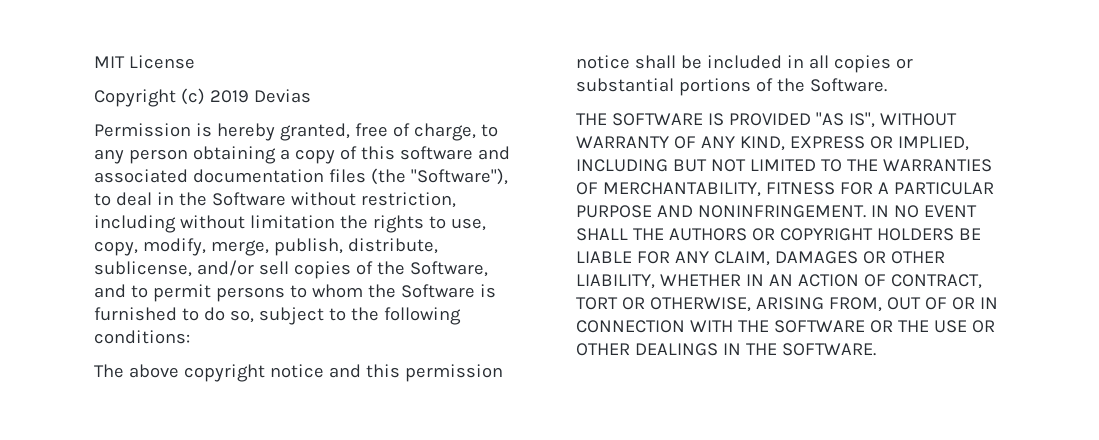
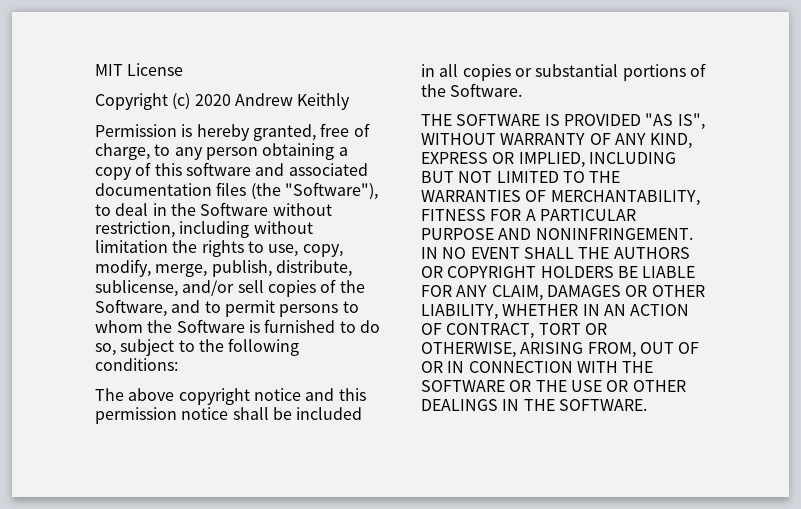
[209,89,311,103] 2019 Devias -> [194,93,351,110] 2020 Andrew Keithly

